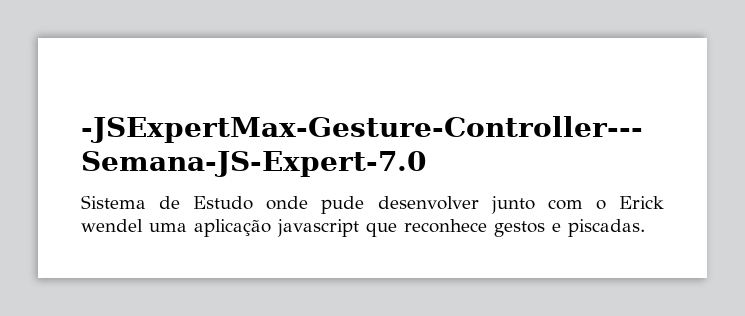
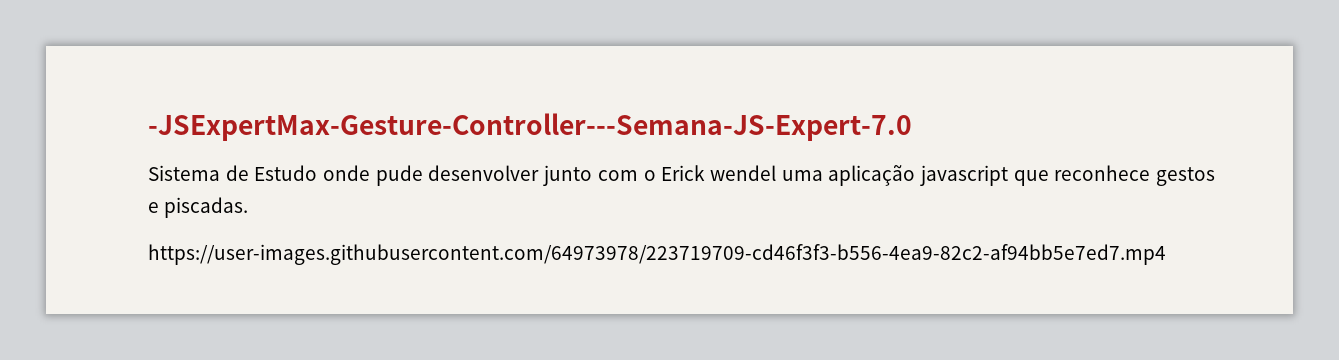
(645, 228) none -> [148,244,1166,265] // https://user-images.githubusercontent.com/64973978/223719709-cd46f3f3-b556-4ea9-82c2-af94bb5e7ed7.mp4

